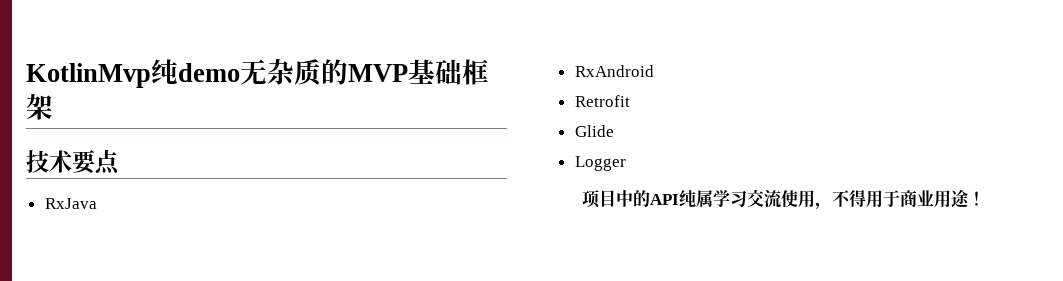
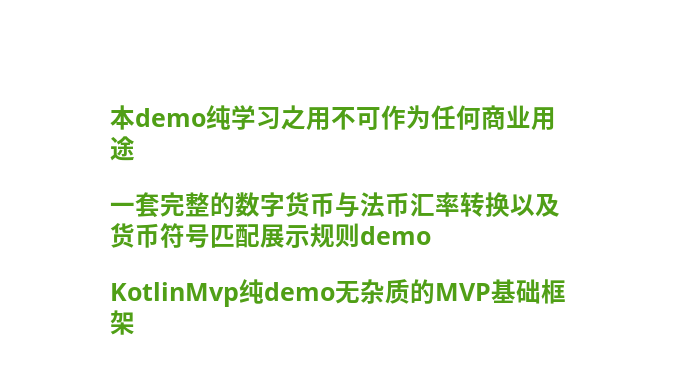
(26, 75) none -> [110,105,556,130] [110,136,135,161] [110,192,560,218] [110,223,431,248] 本demo纯学习之用不可作为任何商业用途 // 一套完整的数字货币与法币汇率转换以及货币符号匹配展示规则demo //
[26,149,120,175] [44,198,97,209] [574,65,654,77] [574,95,630,107] [574,125,614,137] [574,156,626,171] [582,189,986,210] // 技术要点 // RxJava // RxAndroid // Retrofit // Glide // Logger // 项目中的API纯属学习交流使用，不得用于商业用途！ -> (135, 322) none

